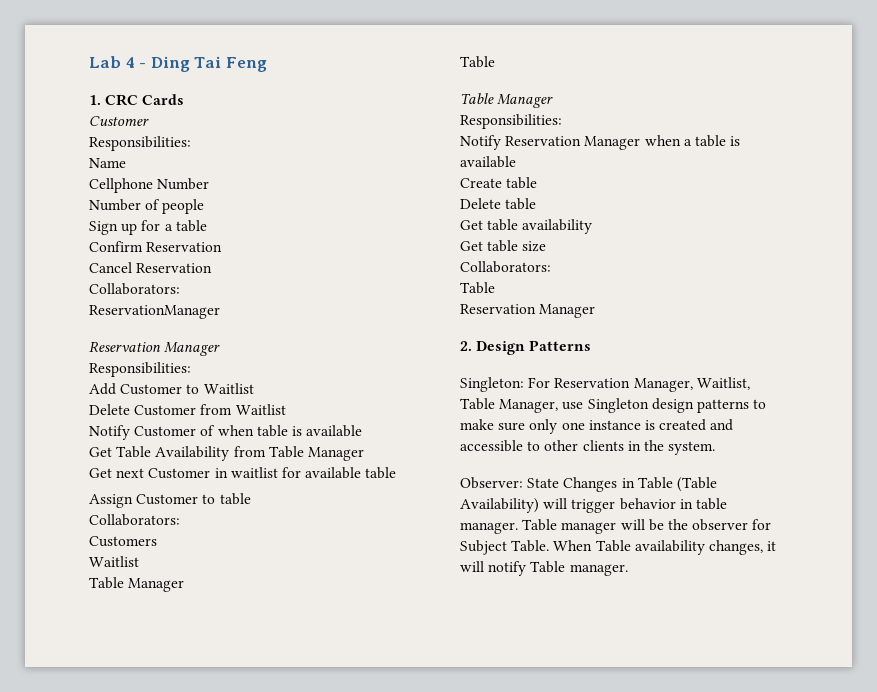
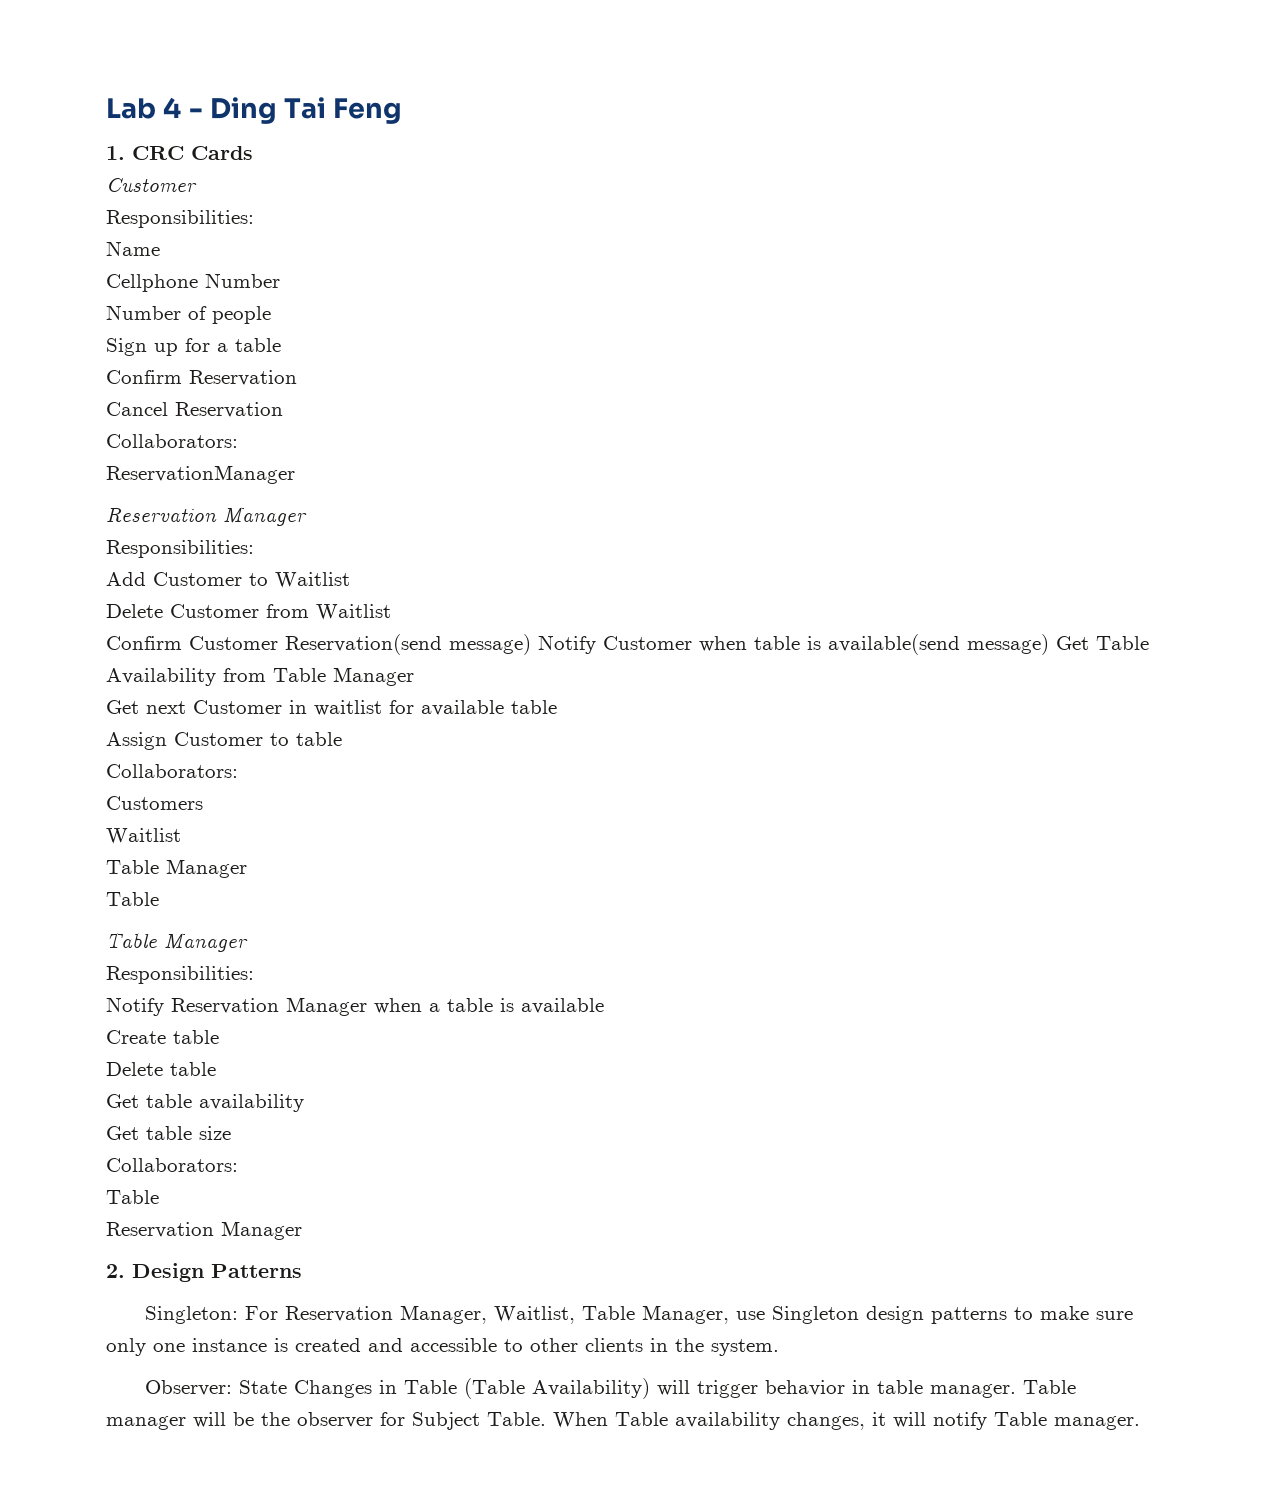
(286, 409) none -> [106,634,531,655] Confirm Customer Reservation(send message)
[200,425,216,436] of -> (692, 643) none
[306,425,363,437] available // -> [828,634,1049,655] available(send message)

